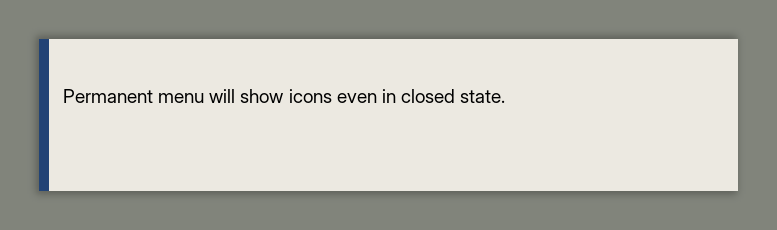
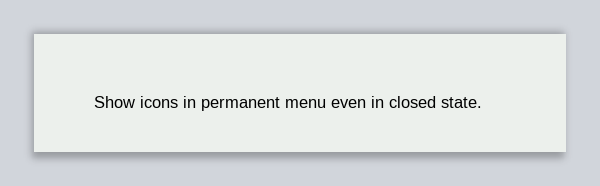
[63,89,332,103] Permanent menu will show icons -> [94,96,326,111] Show icons in permanent menu

